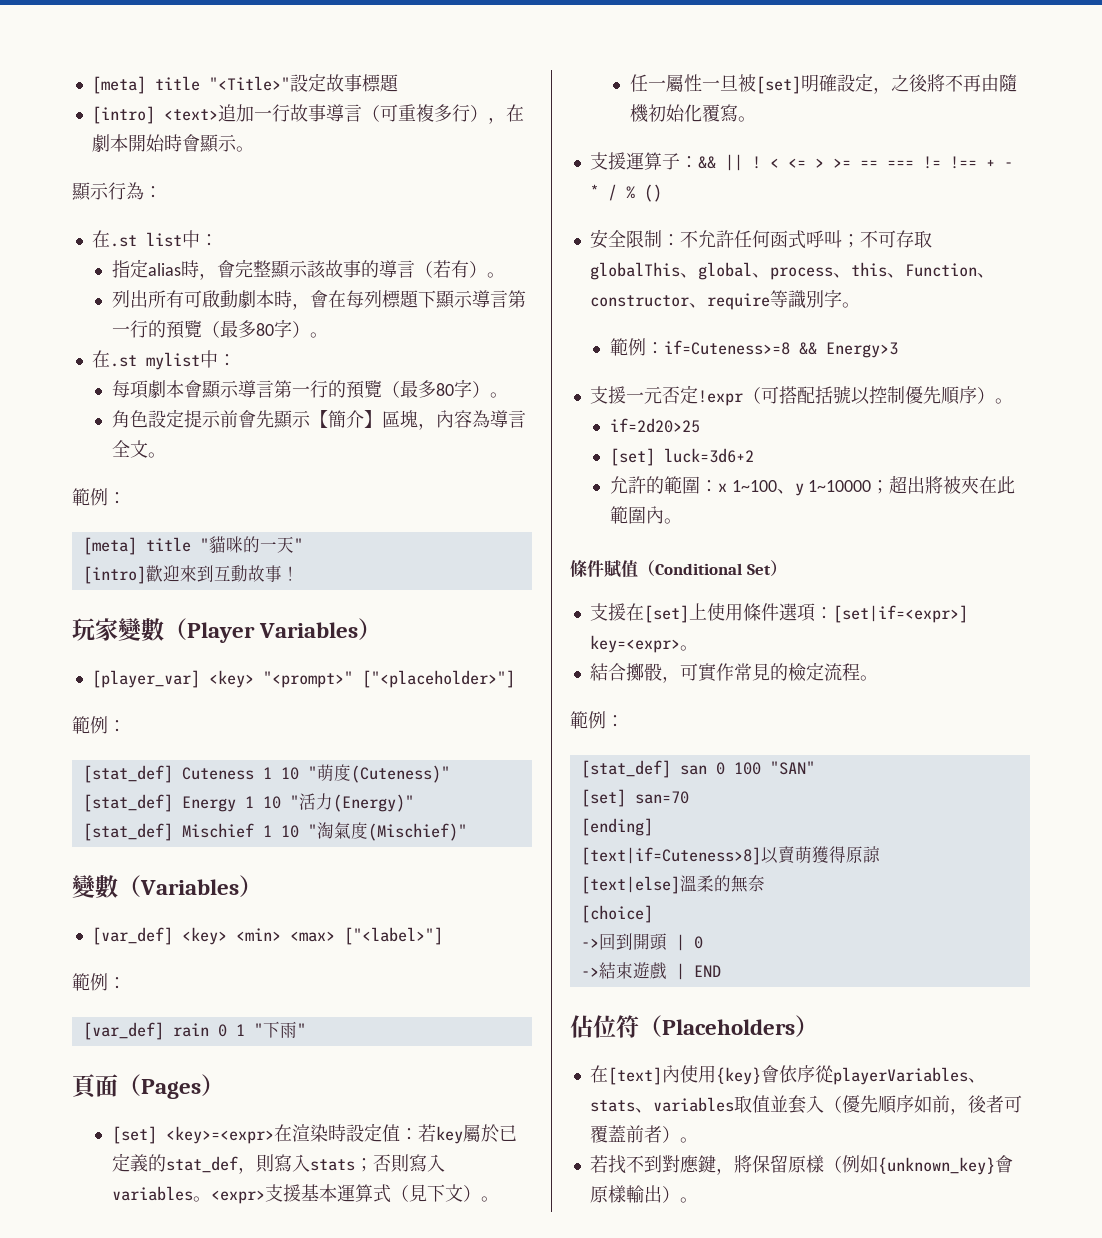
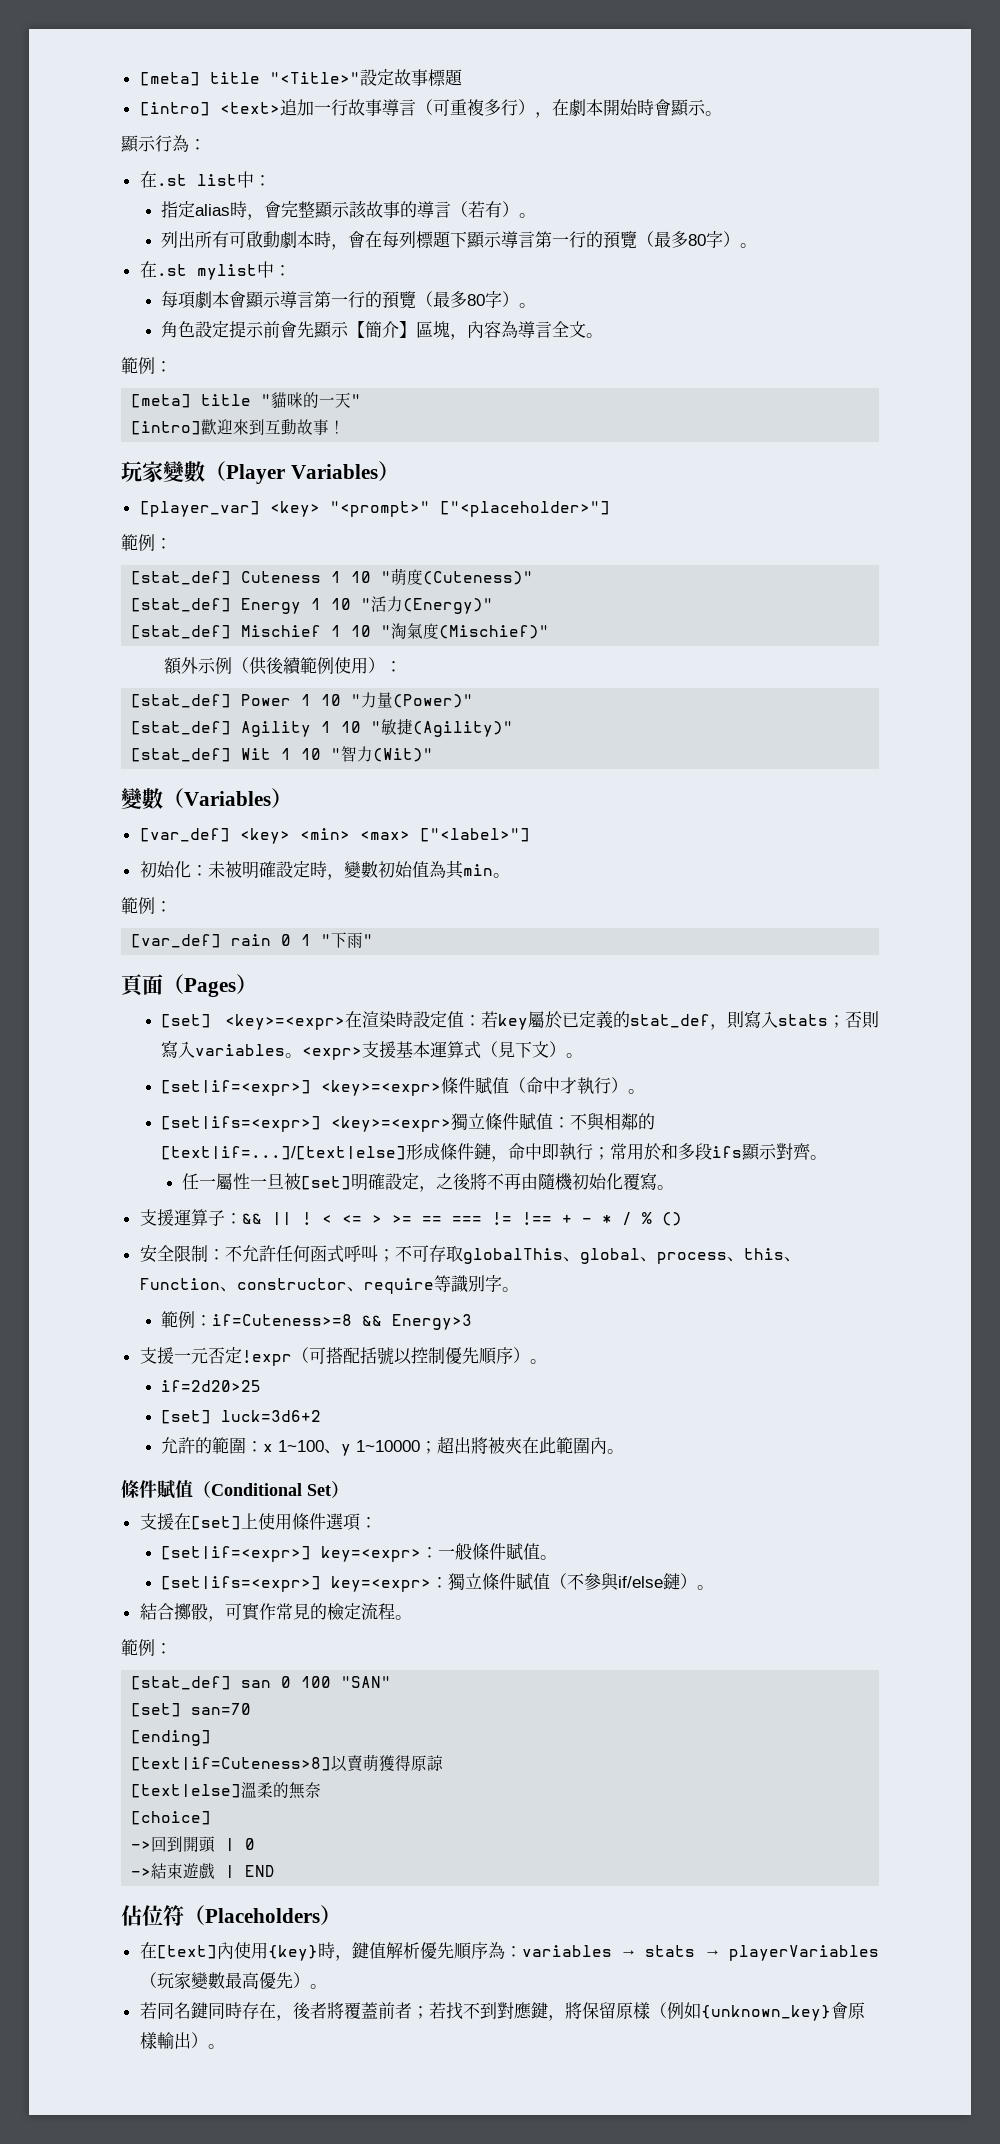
(467, 832) none -> [163,657,402,675] [131,692,474,708] [131,718,514,737] [131,746,434,762] // 額外示例（供後續範例使用）： // [stat_def] Power 1 10 "力量(Power)" // [stat_def] Agility 1 10 "敏捷(Agility)" // [stat_def] Wit 1 10 "智力(Wit)"
(443, 936) none -> [139,860,510,880] // 初始化：未被明確設定時，變數初始值為其min。
(499, 1199) none -> [160,1077,645,1096] [160,1113,655,1132] [160,1143,827,1162] // [set|if=<expr>] <key>=<expr>條件賦值（命中才執行）。 // [set|ifs=<expr>] <key>=<expr>獨立條件賦值：不與相鄰的[text|if=...]/[text|else]形成條件鏈，命中即執行；常用於和多段ifs顯示對齊。
(833, 613) none -> (377, 1522) //
(680, 644) none -> [420,1543,557,1561] [160,1573,697,1592] ：一般條件賦值。 // [set|ifs=<expr>] key=<expr>：獨立條件賦值（不參與if/else鏈）
[760,1065,986,1085] [589,1095,1022,1115] 會依序從playerVariables、stats、variables取值並套入（優先順序如前，後者可 -> [317,1942,879,1961] [139,1972,327,1990] [139,2002,344,2021] 時，鍵值解析優先順序為：variables → stats → playerVariables（玩家變數最高優先）。 // 若同名鍵同時存在，後者將
[661,1126,698,1143] ）。 // -> [411,2006,429,2019] ；

